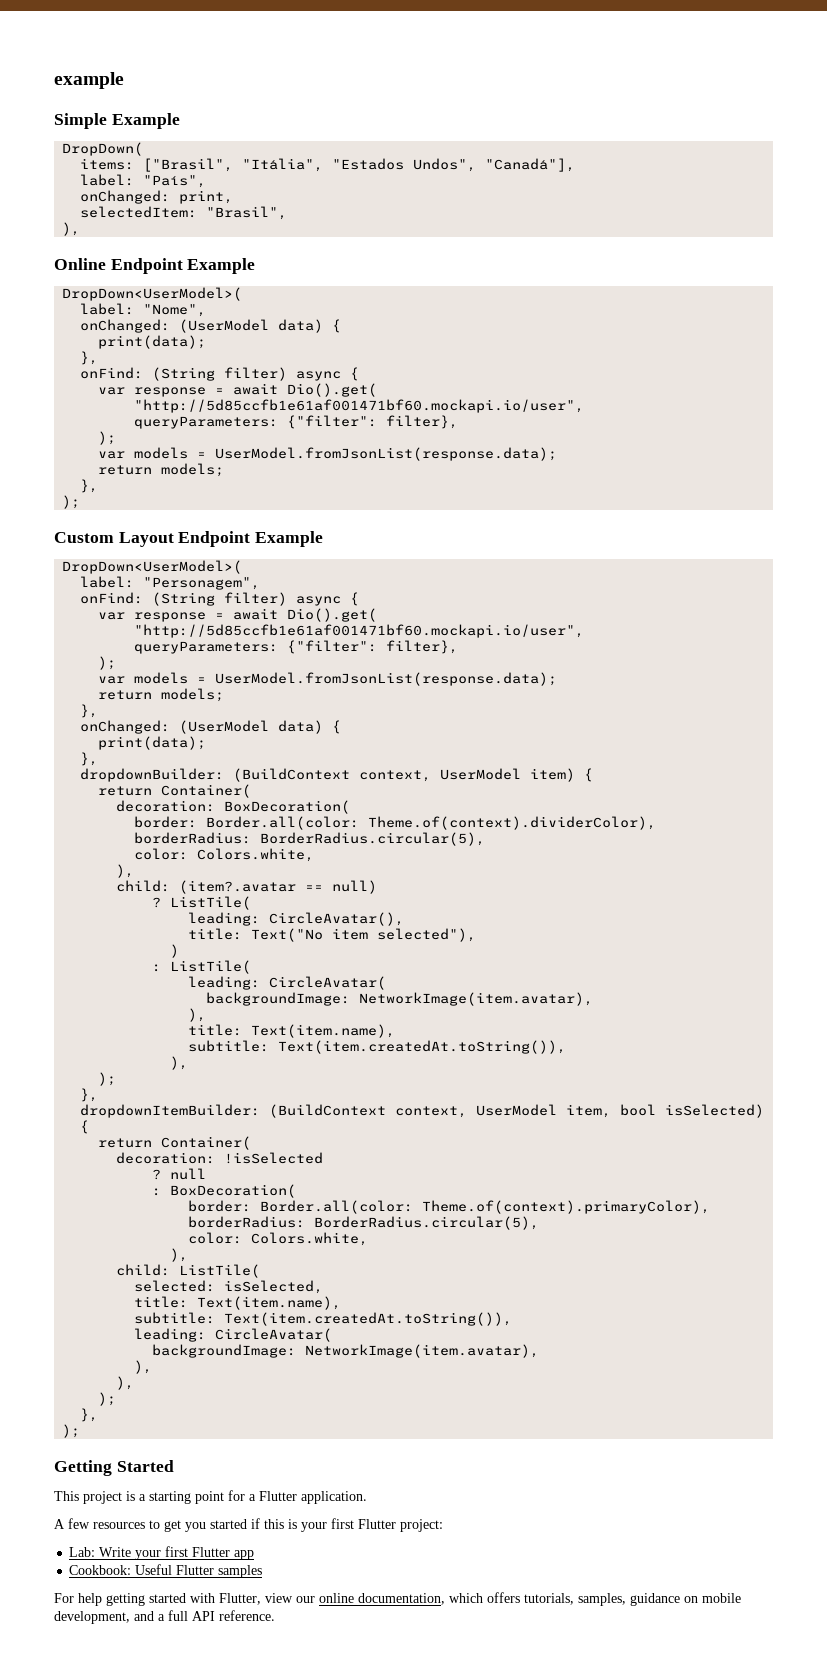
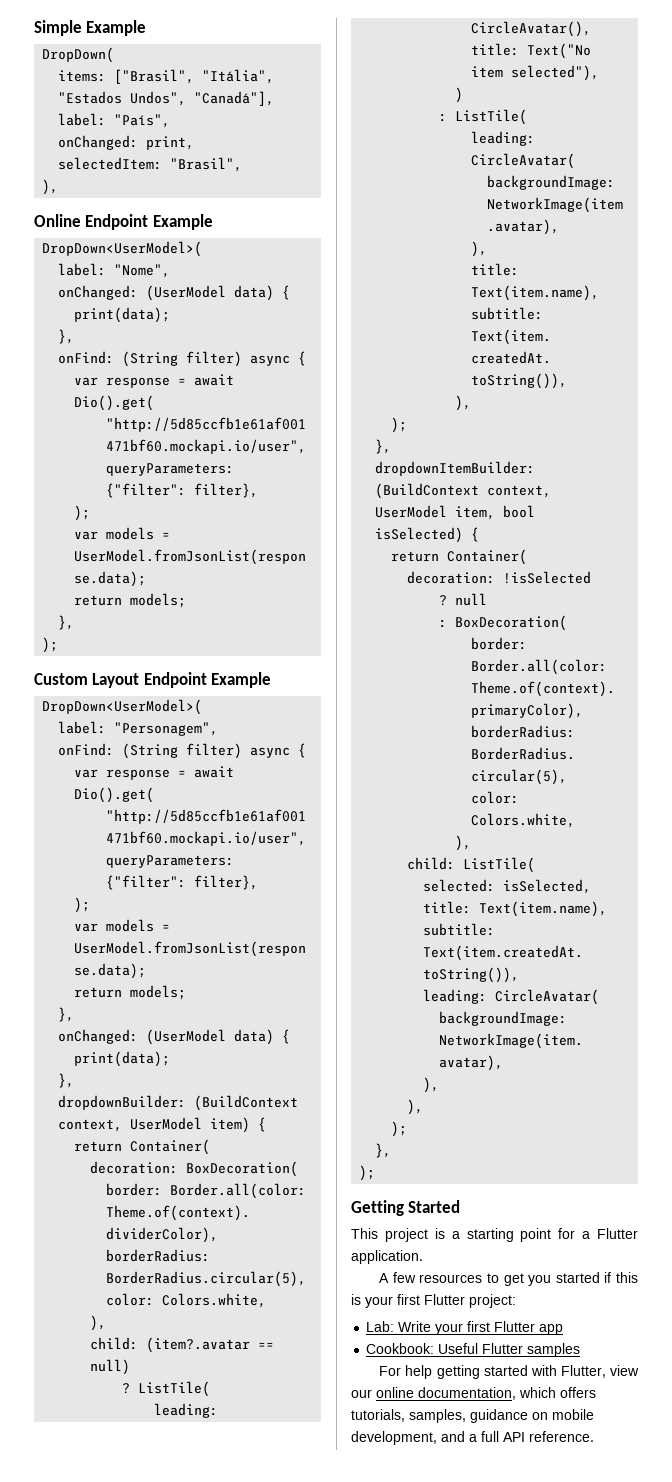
[54,72,124,89] example // -> (34, 28) none

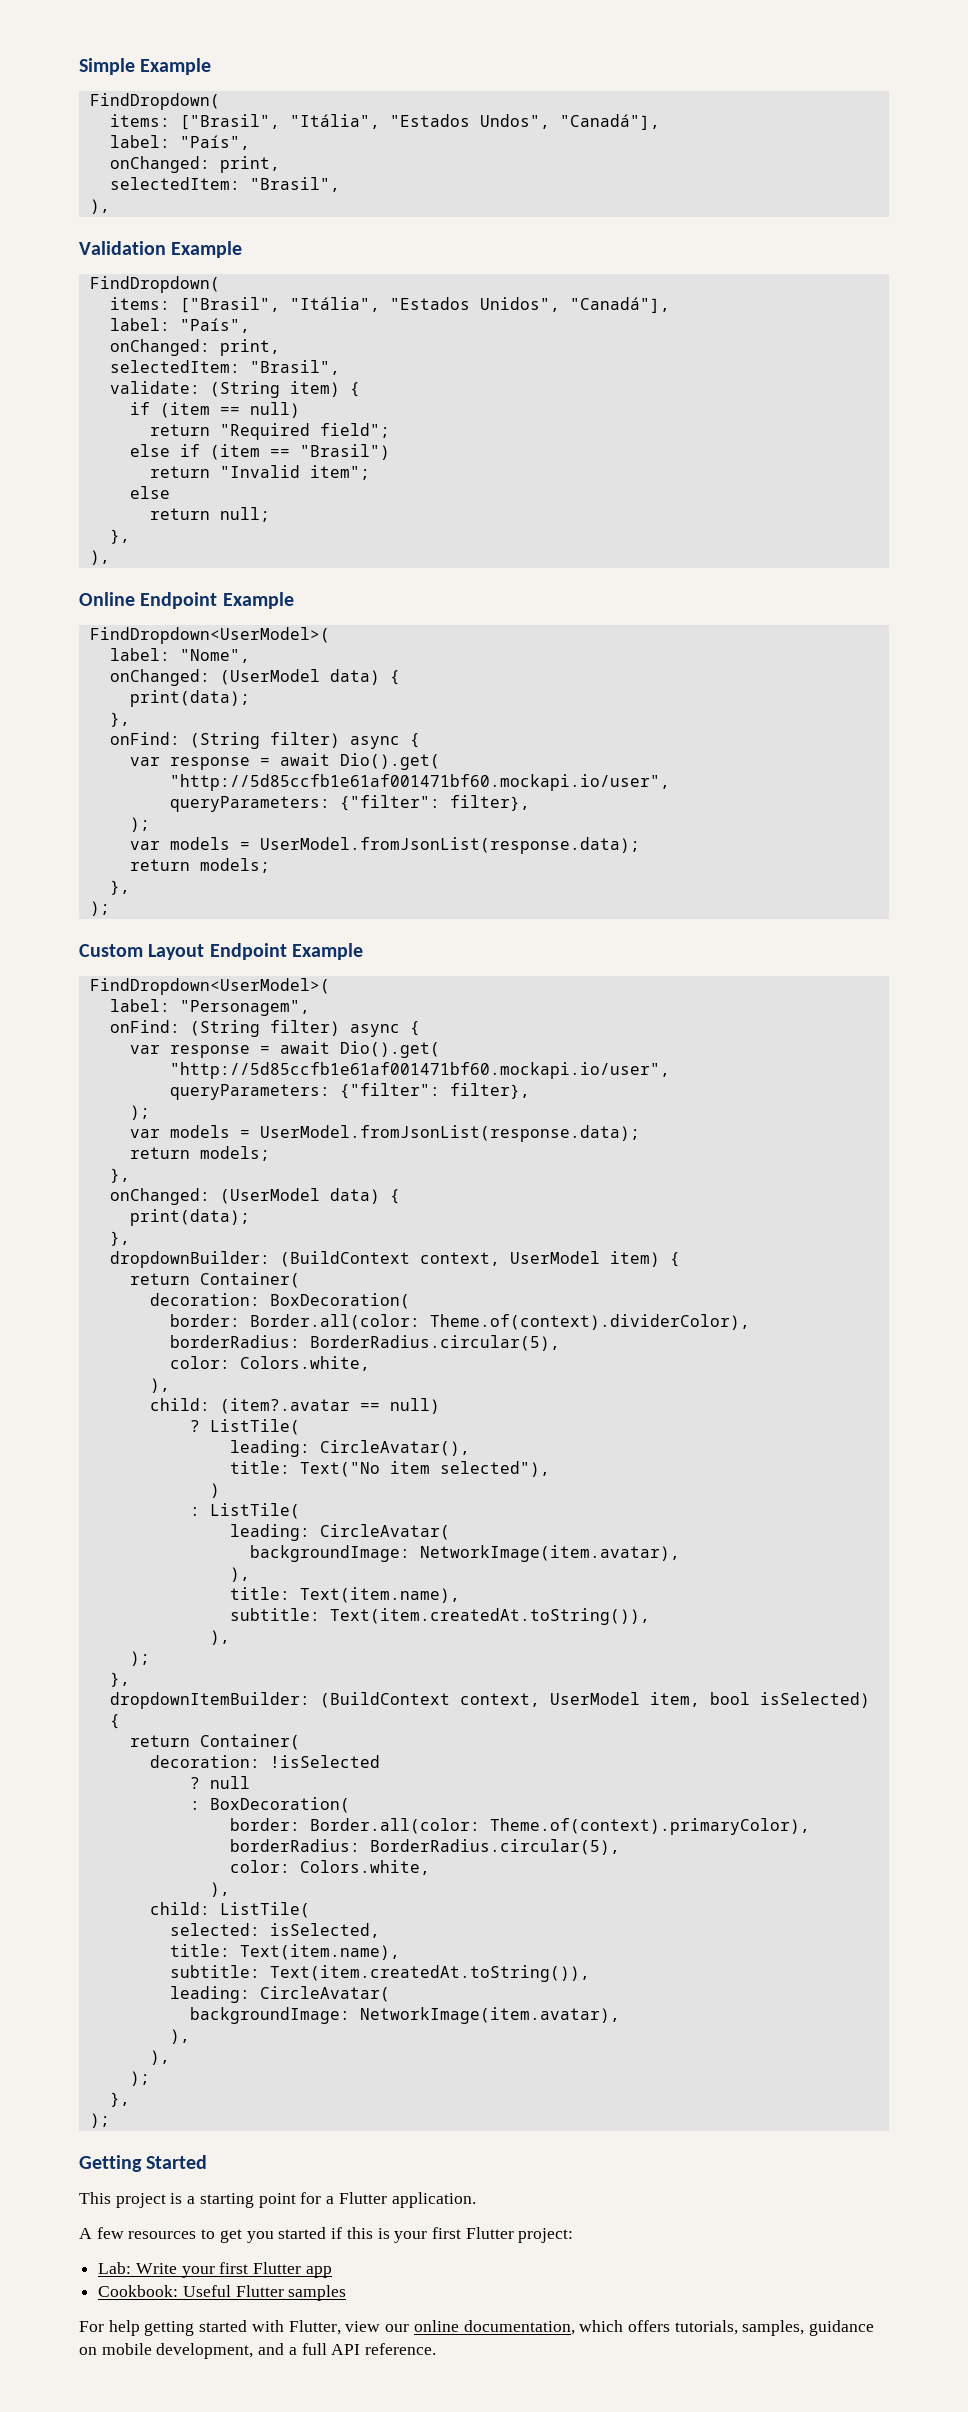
[42,47,115,63] DropDown( -> [89,93,220,110] FindDropdown(
(59, 187) none -> [79,241,243,258] [89,276,220,293] [109,297,670,313] [109,318,250,333] [109,339,280,356] [109,360,340,375] [109,381,360,398] [129,402,300,418] [149,423,390,440] [129,444,390,460] [149,465,370,480] [129,486,170,499] [149,507,270,522] [109,529,130,544] [89,550,110,565] // Validation Example // FindDropdown( // items: ["Brasil", "Itália", "Estados Unidos", "Canadá"], // label: "País", // onChanged: print, // selectedItem: "Brasil", // validate: (String item) { // if (item == null) // return "Required field"; // else if (item == "Brasil") // return "Invalid item"; // else // return null; // }, // ),
[42,241,203,257] DropDown<UserModel>( -> [89,627,330,644] FindDropdown<UserModel>(
[42,699,203,715] DropDown<UserModel>( -> [89,978,330,995] FindDropdown<UserModel>(

